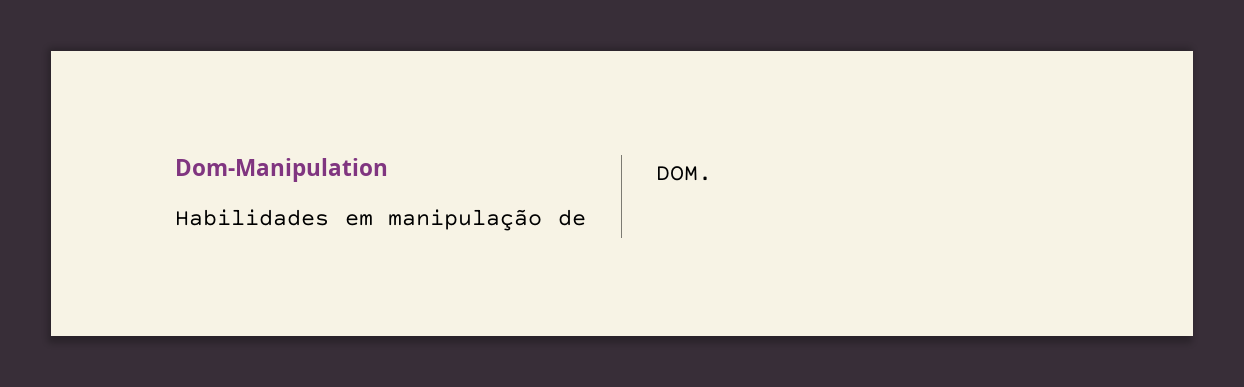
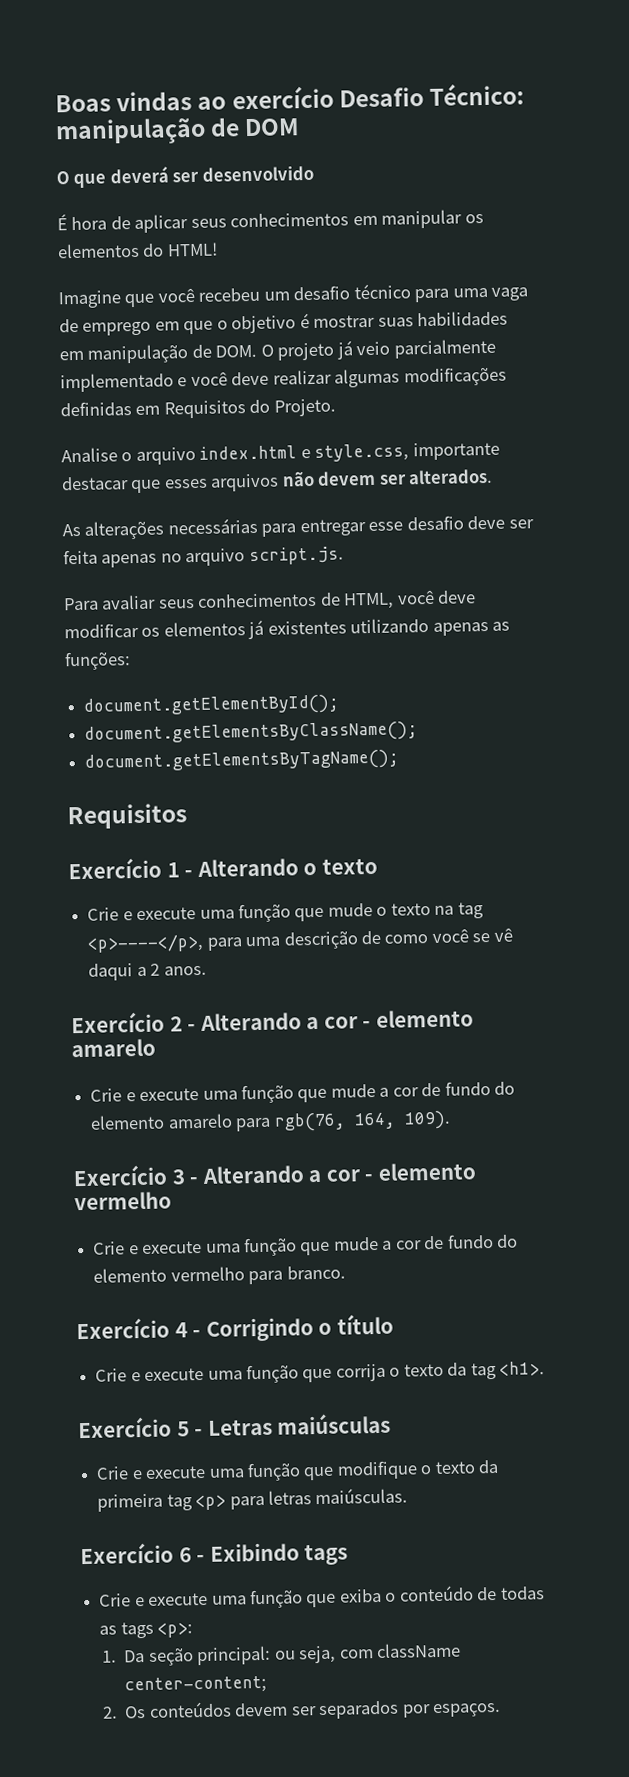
[175,158,388,182] [175,209,586,231] [656,166,712,181] Dom-Manipulation // Habilidades em manipulação de DOM. -> [55,82,525,113] [55,117,301,146] [56,165,314,189] [57,209,484,233] [57,242,218,259] [58,283,529,309] [59,310,509,336] [59,338,496,364] [60,366,507,393] [60,398,336,419] [61,441,500,465] [61,468,494,494] [62,515,534,540] [63,546,344,568] [63,589,477,611] [64,617,511,640] [64,651,131,671] [83,694,340,717] [84,721,419,745] [84,749,400,773] [67,803,187,830] [68,857,378,880] [87,902,484,923] [87,927,513,953] [88,963,207,981] [71,1009,474,1034] [71,1038,156,1058] [90,1081,516,1104] [90,1110,451,1132] [73,1162,476,1187] [74,1191,172,1211] [93,1233,519,1257] [93,1265,346,1285] [76,1313,394,1342] [95,1361,546,1384] [78,1412,392,1439] [96,1459,500,1482] [97,1487,409,1512] [80,1542,349,1566] [99,1585,545,1609] [99,1621,194,1639] [102,1642,462,1666] [124,1675,268,1695] [102,1700,502,1720] Boas vindas ao exercício Desafio Técnico: manipulação de DOM // O que deverá ser desenvolvido // É hora de aplicar seus conhecimentos em manipular os elementos do HTML! // Imagine que você recebeu um desafio técnico para uma vaga de emprego em que o objetivo é mostrar suas habilidades em manipulação de DOM. O projeto já veio parcialmente implementado e você deve realizar algumas modificações definidas em Requisitos do Projeto. // Analise o arquivo index.html e style.css, importante destacar que esses arquivos não devem ser alterados. // As alterações necessárias para entregar esse desafio deve ser feita apenas no arquivo script.js. // Para avaliar seus conhecimentos de HTML, você deve modificar os elementos já existentes utilizando apenas as funções: // document.getElementById(); // document.getElementsByClassName(); // document.getElementsByTagName(); // Requisitos // Exercício 1 - Alterando o texto // Crie e execute uma função que mude o texto na tag <p>----</p>, para uma descrição de como você se vê daqui a 2 anos. // Exercício 2 - Alterando a cor - elemento amarelo // Crie e execute uma função que mude a cor de fundo do elemento amarelo para rgb(76, 164, 109). // Exercício 3 - Alterando a cor - elemento vermelho // Crie e execute uma função que mude a cor de fundo do elemento vermelho para branco. // Exercício 4 - Corrigindo o título // Crie e execute uma função que corrija o texto da tag <h1>. // Exercício 5 - Letras maiúsculas // Crie e execute uma função que modifique o texto da primeira tag <p> para letras maiúsculas. // Exercício 6 - Exibindo tags // Crie e execute uma função que exiba o conteúdo de todas as tags <p>: // 1. Da seção principal: ou seja, com className center-content; // 2. Os conteúdos devem ser separados por espaços.

